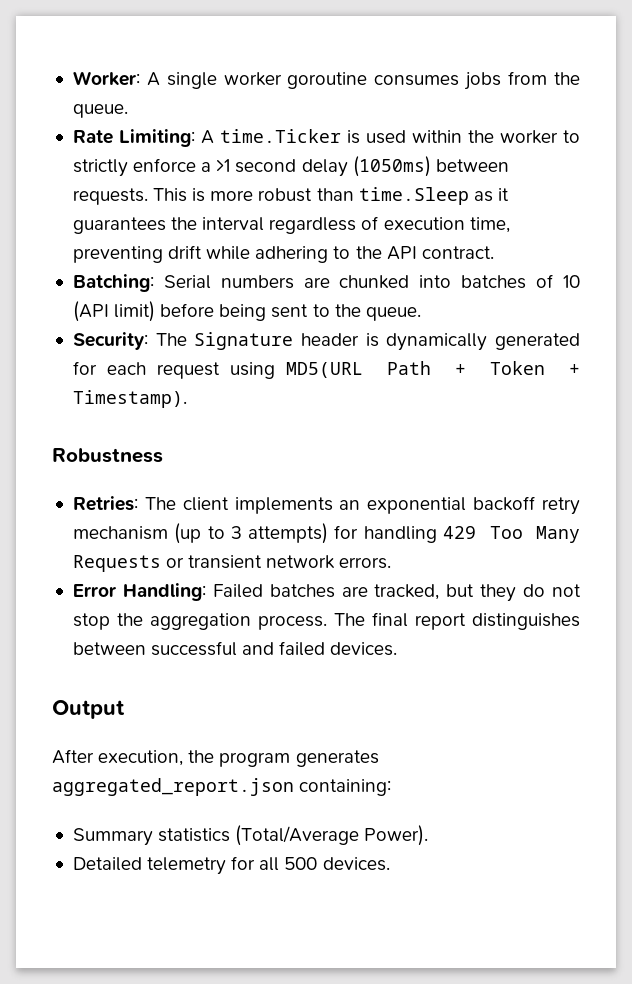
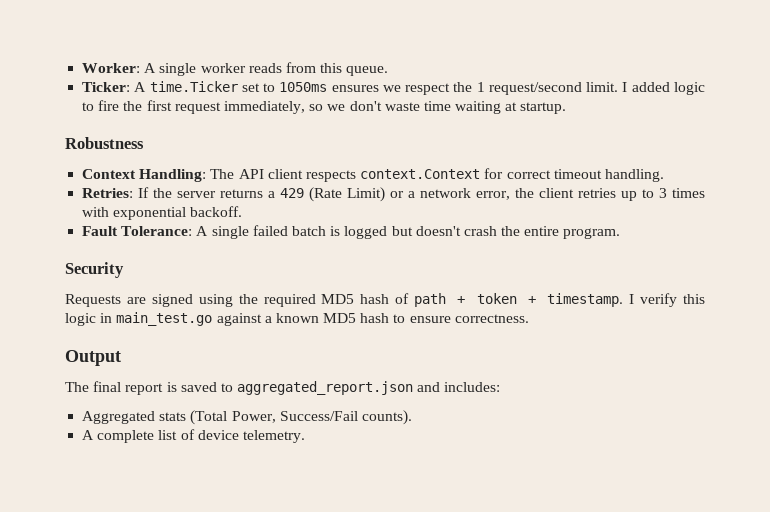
[287,71,580,90] [72,104,128,118] [72,129,581,147] [72,156,509,177] [72,187,509,205] [72,216,510,234] [72,245,494,263] [72,274,580,292] [72,301,421,322] [72,332,580,351] [72,361,580,379] [72,390,187,408] [52,448,163,463] [72,496,580,515] [72,523,580,544] [72,555,392,572] [72,583,581,602] [72,612,581,630] [72,641,398,656] [52,700,125,719] [52,749,379,767] [52,778,392,796] [72,825,429,846] [72,856,390,875] goroutine consumes jobs from the queue. // Rate Limiting: A time.Ticker is used within the worker to strictly enforce a >1 second delay (1050ms) between requests. This is more robust than time.Sleep as it guarantees the interval regardless of execution time, preventing drift while adhering to the API contract. // Batching: Serial numbers are chunked into batches of 10 (API limit) before being sent to the queue. // Security: The Signature header is dynamically generated for each request using MD5(URL Path + Token + Timestamp). // Robustness // Retries: The client implements an exponential backoff retry mechanism (up to 3 attempts) for handling 429 Too Many Requests or transient network errors. // Error Handling: Failed batches are tracked, but they do not stop the aggregation process. The final report distinguishes between successful and failed devices. // Output // After execution, the program generates aggregated_report.json containing: // Summary statistics (Total/Average Power). // Detailed telemetry for all 500 devices. -> [248,62,389,76] [82,81,705,95] [82,100,567,114] [65,137,144,149] [82,168,664,182] [82,187,706,202] [82,206,243,220] [82,225,621,239] [65,262,124,278] [65,293,705,307] [65,312,529,326] [65,350,121,366] [65,381,501,395] [82,410,412,425] [82,429,305,443] reads from this queue. // Ticker: A time.Ticker set to 1050ms ensures we respect the 1 request/second limit. I added logic to fire the first request immediately, so we don't waste time waiting at startup. // Robustness // Context Handling: The API client respects context.Context for correct timeout handling. // Retries: If the server returns a 429 (Rate Limit) or a network error, the client retries up to 3 times with exponential backoff. // Fault Tolerance: A single failed batch is logged but doesn't crash the entire program. // Security // Requests are signed using the required MD5 hash of path + token + timestamp. I verify this logic in main_test.go against a known MD5 hash to ensure correctness. // Output // The final report is saved to aggregated_report.json and includes: // Aggregated stats (Total Power, Success/Fail counts). // A complete list of device telemetry.

